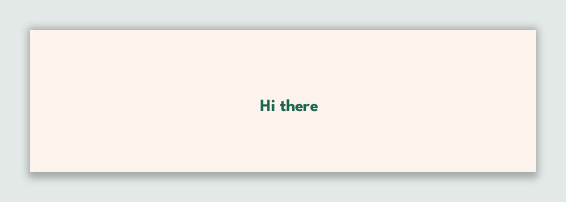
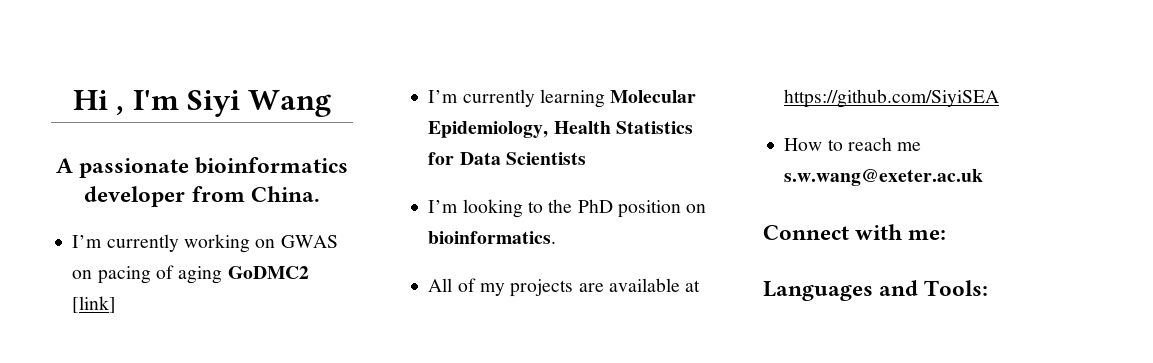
[279,99,318,112] there -> [116,90,332,117] [55,157,349,178] [84,186,320,207] [72,234,338,253] [72,265,309,284] [72,296,117,313] [428,89,697,108] [428,121,693,138] [428,152,586,165] [428,199,707,218] [428,231,557,244] [428,278,701,297] [784,89,1000,108] [784,137,922,151] [784,169,984,186] [763,224,947,240] [763,280,989,301] , I'm Siyi Wang // A passionate bioinformatics developer from China. // I’m currently working on GWAS on pacing of aging GoDMC2 [link] // I’m currently learning Molecular Epidemiology, Health Statistics for Data Scientists // I’m looking to the PhD position on bioinformatics. // All of my projects are available at https://github.com/SiyiSEA // How to reach me s.w.wang@exeter.ac.uk // Connect with me: // Languages and Tools:

